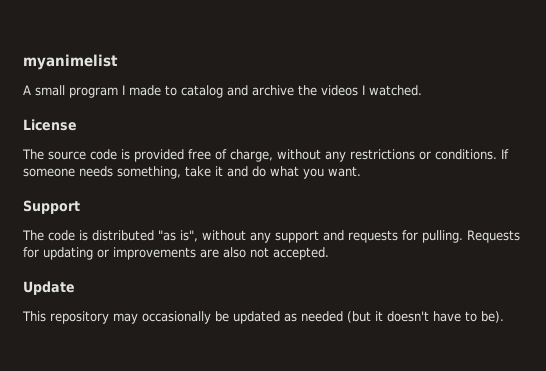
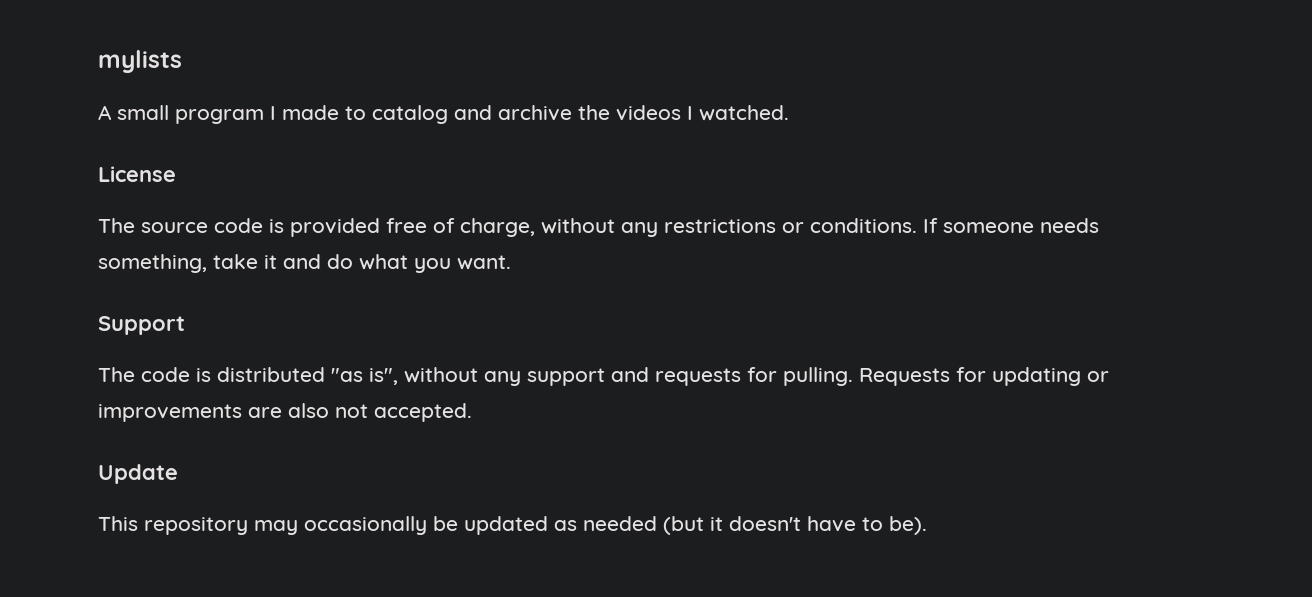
[23,54,118,70] myanimelist -> [98,50,182,73] mylists

